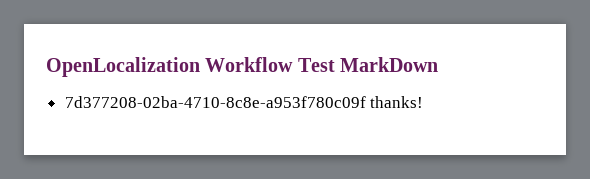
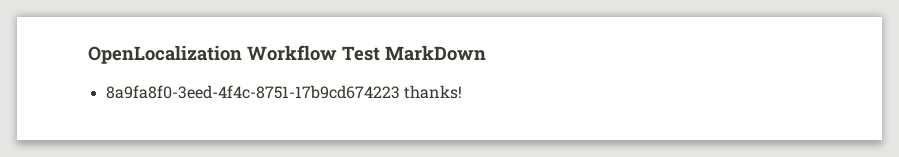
[64,96,366,108] 7d377208-02ba-4710-8c8e-a953f780c09f -> [105,85,400,99] 8a9fa8f0-3eed-4f4c-8751-17b9cd674223

